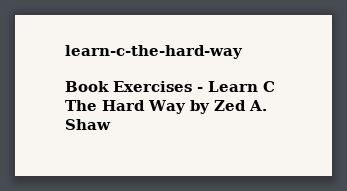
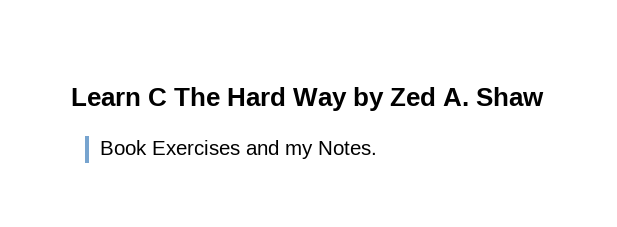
[65,45,243,59] [65,81,203,92] learn-c-the-hard-way // Book Exercises - -> (71, 97) none
(111, 124) none -> [99,140,377,159] // Book Exercises and my Notes.

